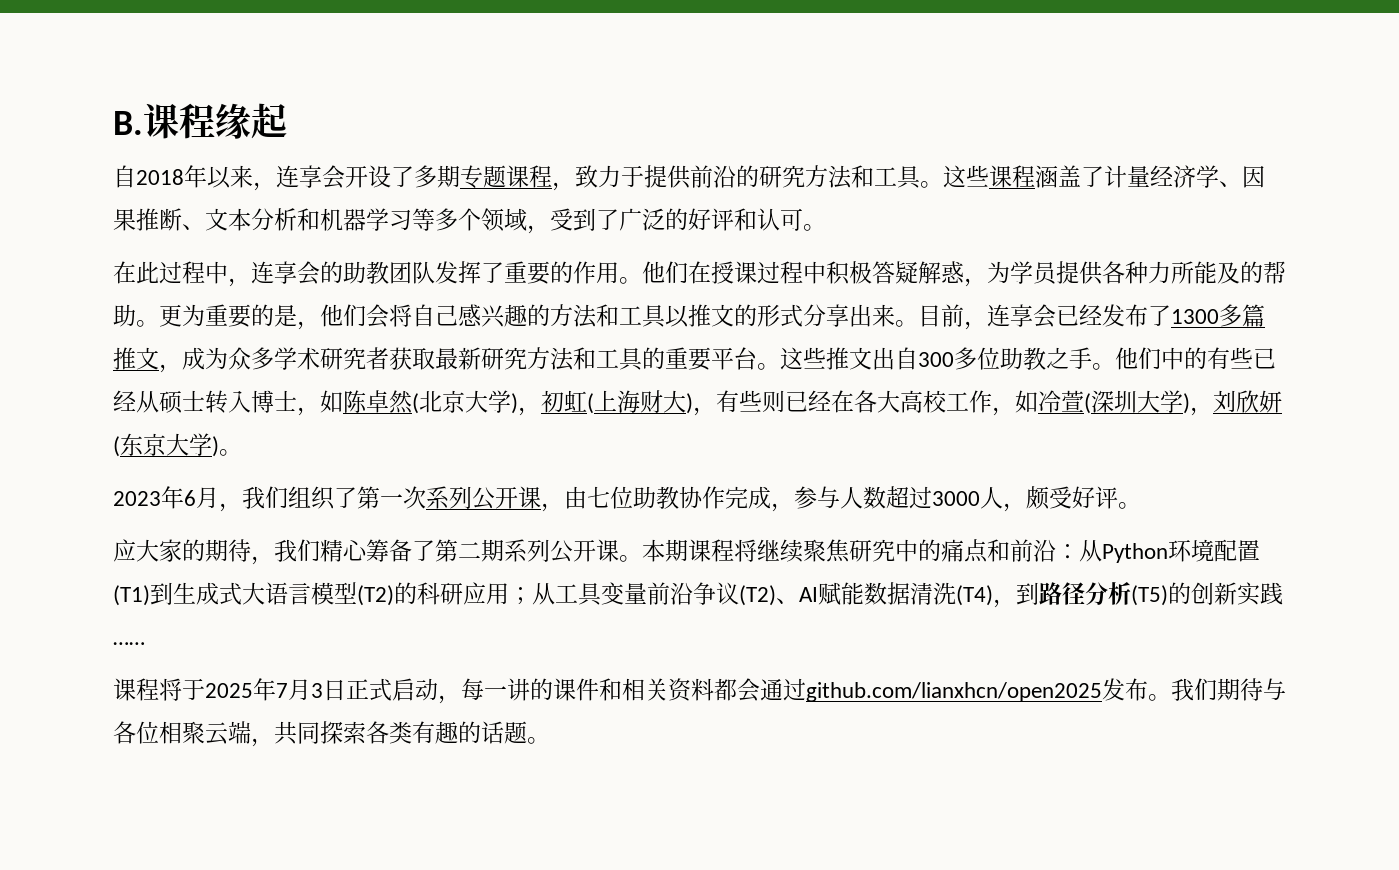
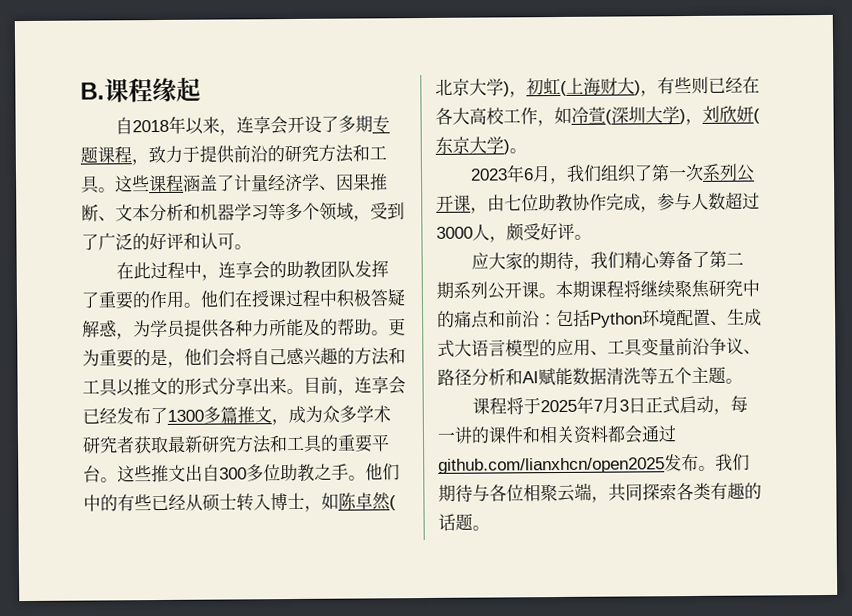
[1079,540,1102,562] 从 -> [556,309,591,328] 包括
[113,582,173,606] (T1)到 -> [710,320,728,326] 、
[357,582,555,606] (T2)的科研应用；从 -> [539,338,608,357] 的应用、
[739,585,799,606] (T2)、 -> [743,349,761,355] [437,368,523,386] 、路径分析和
[956,582,1283,608] [113,642,145,645] (T4)，到路径分析(T5)的创新实践…… -> [640,366,743,385] 等五个主题。

